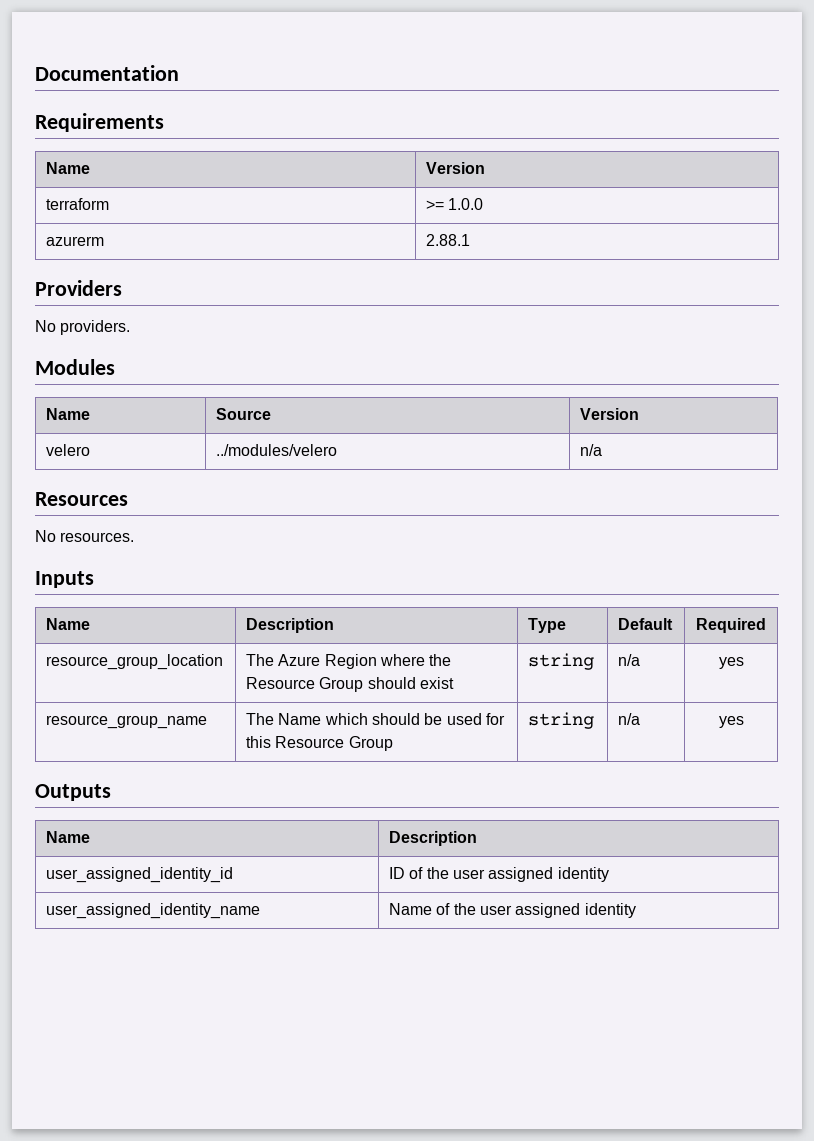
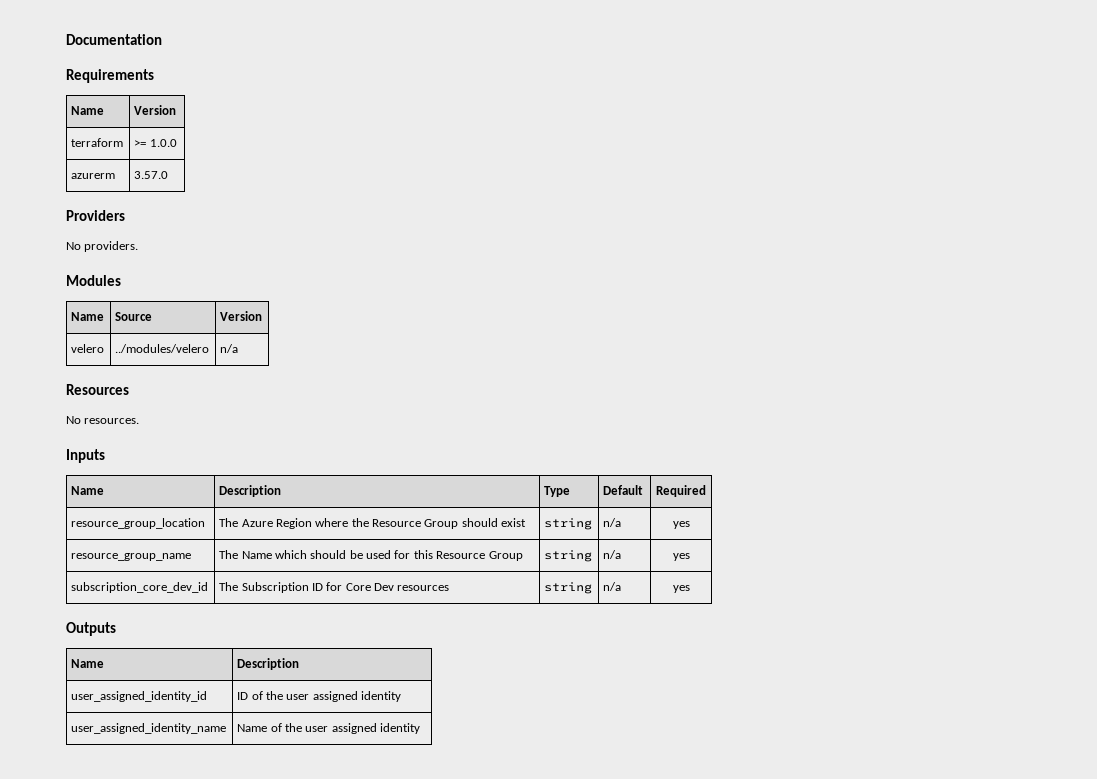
[426,234,471,246] 2.88.1 -> [134,171,169,179] 3.57.0
(744, 722) none -> [71,582,209,593] [219,582,450,593] [544,582,593,594] [603,582,622,591] [672,585,690,593] // subscription_core_dev_id | The Subscription ID for Core Dev resources | string | n/a | yes

